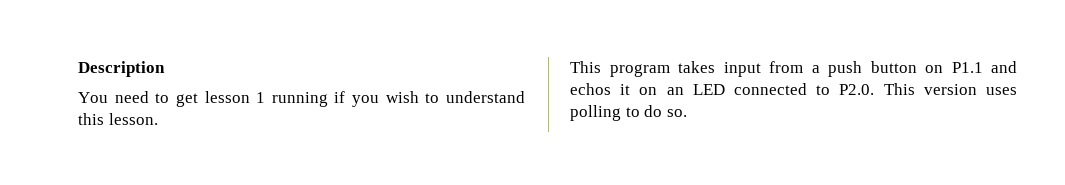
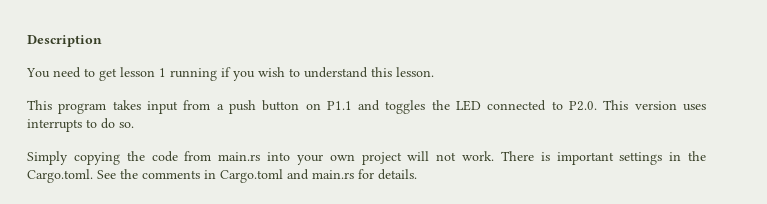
[570,83,684,95] echos it on an -> [385,100,450,114] toggles the
[570,105,621,121] polling -> [27,119,82,132] interrupts
(687, 113) none -> [27,151,706,165] [27,169,417,183] // Simply copying the code from main.rs into your own project will not work. There is important settings in the Cargo.toml. See the comments in Cargo.toml and main.rs for details.

